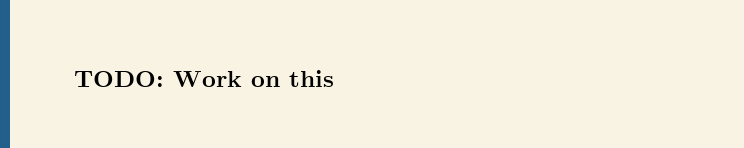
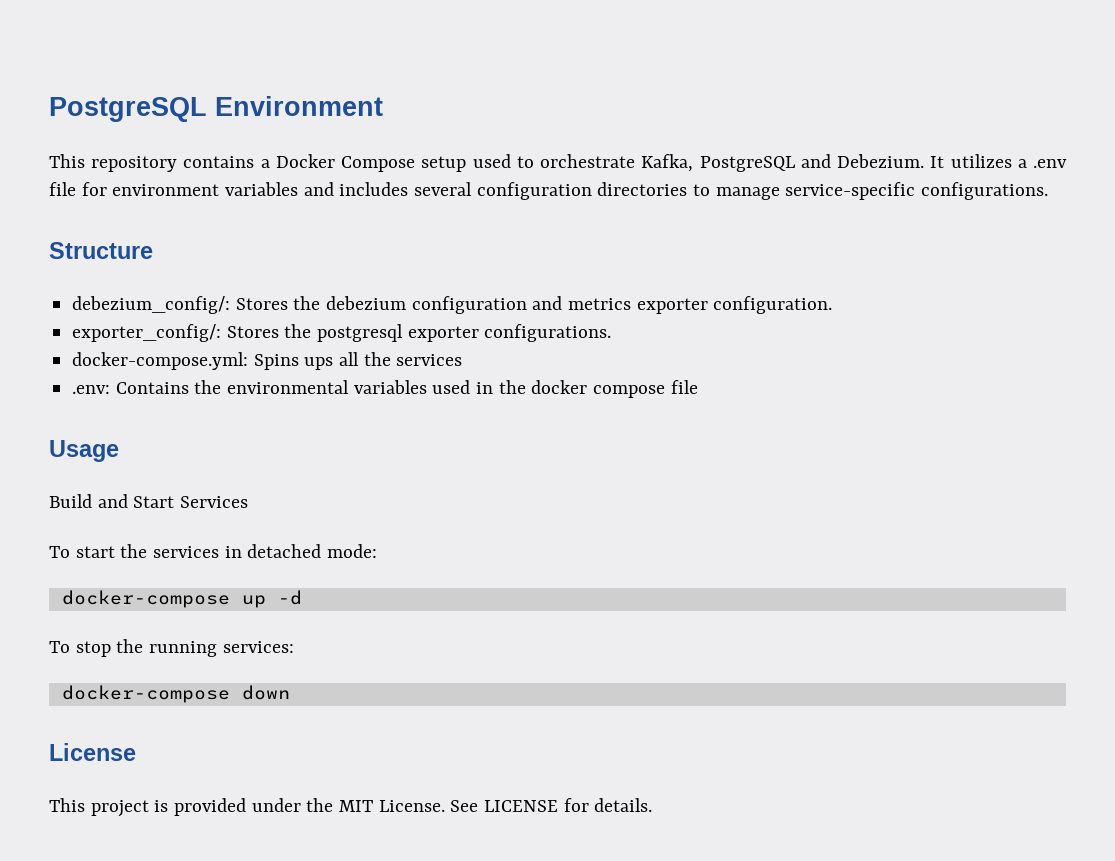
[74,70,334,87] TODO: Work on this -> [49,96,383,122] [49,154,1068,172] [49,182,1049,200] [49,242,153,259] [72,296,833,314] [72,324,612,342] [72,352,463,370] [72,380,698,398] [49,440,119,462] [49,494,249,508] [49,544,378,558] [61,590,302,608] [49,639,294,657] [61,685,290,703] [49,743,136,761] [49,798,653,817] PostgreSQL Environment // This repository contains a Docker Compose setup used to orchestrate Kafka, PostgreSQL and Debezium. It utilizes a .env file for environment variables and includes several configuration directories to manage service-specific configurations. // Structure // debezium_config/: Stores the debezium configuration and metrics exporter configuration. // exporter_config/: Stores the postgresql exporter configurations. // docker-compose.yml: Spins ups all the services // .env: Contains the environmental variables used in the docker compose file // Usage // Build and Start Services // To start the services in detached mode: // docker-compose up -d // To stop the running services: // docker-compose down // License // This project is provided under the MIT License. See LICENSE for details.

